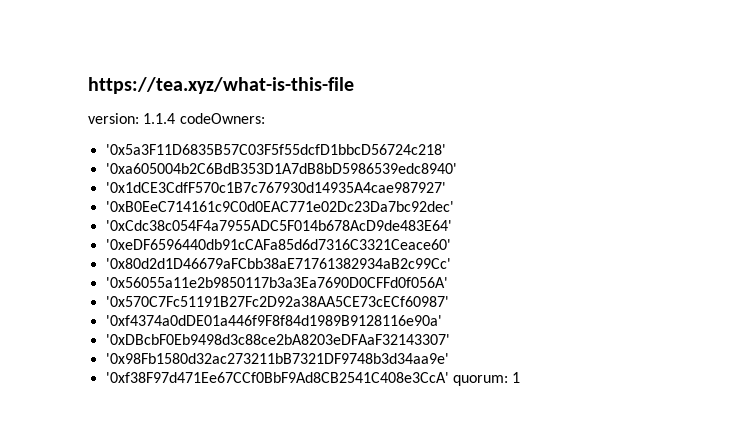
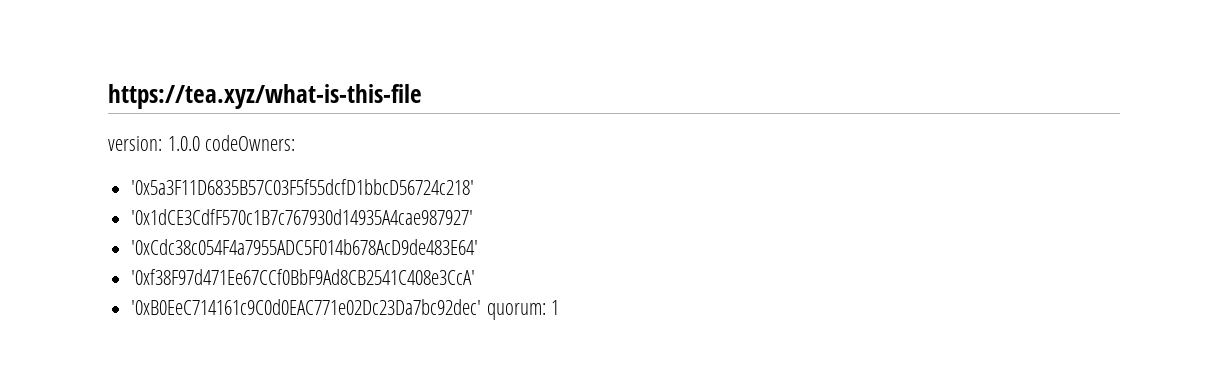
[143,113,176,124] 1.1.4 -> [167,136,200,151] 1.0.0
[105,163,457,174] // '0xa605004b2C6BdB353D1A7dB8bD5986539edc8940' -> (475, 187) none
[105,201,454,212] // '0xB0EeC714161c9C0d0EAC771e02Dc23Da7bc92dec' -> (474, 217) none
[105,239,451,250] [105,258,451,269] [105,277,448,288] [105,296,449,307] [105,315,442,326] [105,334,450,345] [105,353,449,364] [105,372,449,383] '0xeDF6596440db91cCAFa85d6d7316C3321Ceace60' // '0x80d2d1D46679aFCbb38aE71761382934aB2c99Cc' // '0x56055a11e2b9850117b3a3Ea7690D0CFFd0f056A' // '0x570C7Fc51191B27Fc2D92a38AA5CE73cECf60987' // '0xf4374a0dDE01a446f9F8f84d1989B9128116e90a' // '0xDBcbF0Eb9498d3c88ce2bA8203eDFAaF32143307' // '0x98Fb1580d32ac273211bB7321DF9748b3d34aa9e' // '0xf38F97d471Ee67CCf0BbF9Ad8CB2541C408e3CcA' -> [131,269,476,285] [131,299,482,315] '0xf38F97d471Ee67CCf0BbF9Ad8CB2541C408e3CcA' // '0xB0EeC714161c9C0d0EAC771e02Dc23Da7bc92dec'

